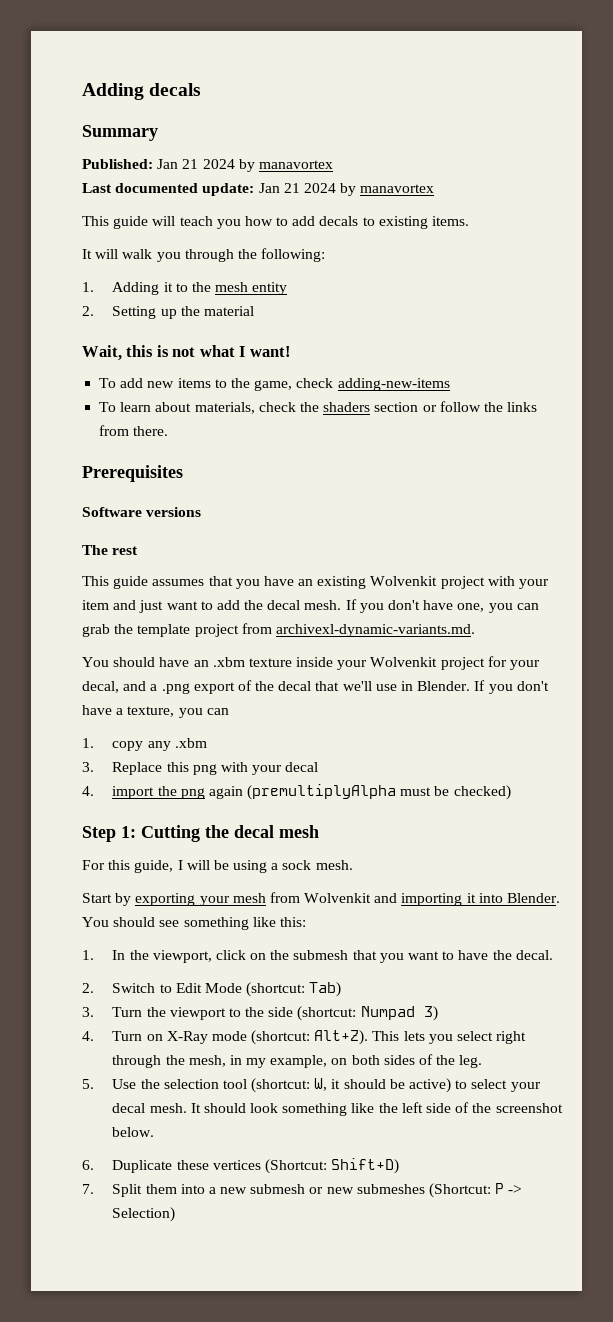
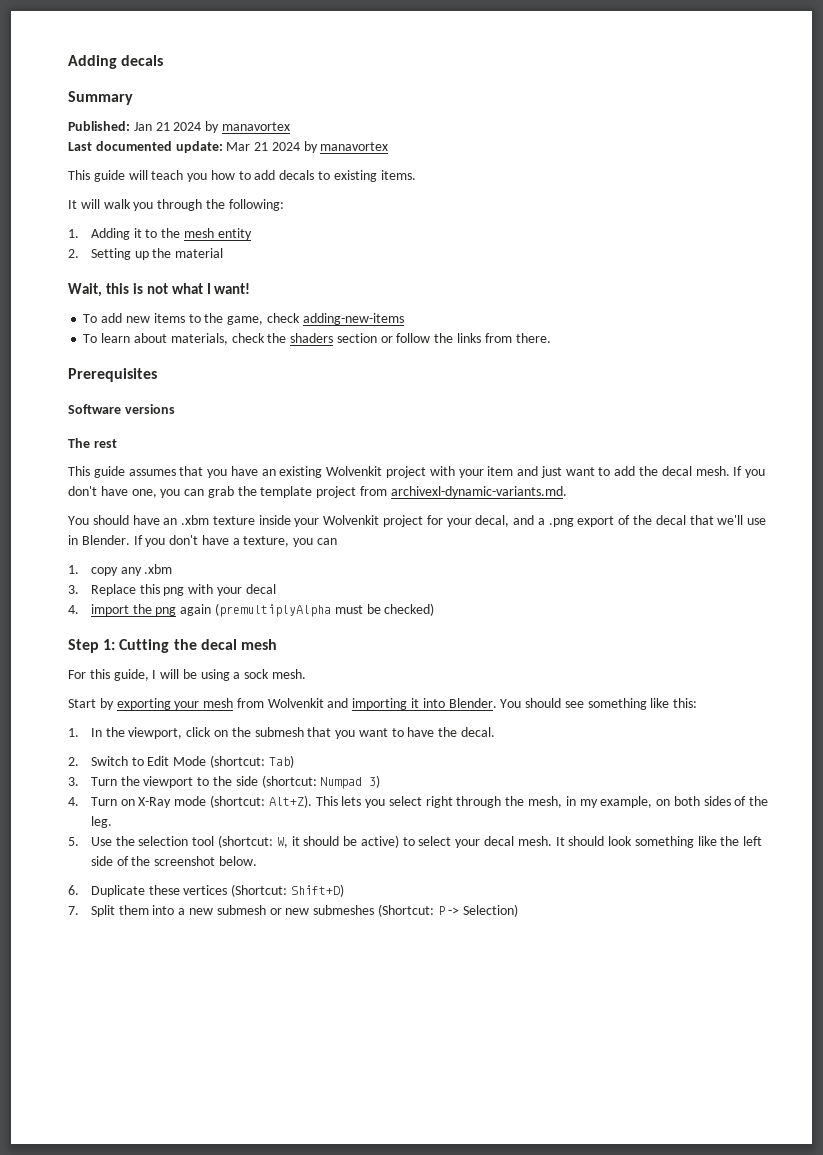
[258,183,280,193] Jan -> [226,142,251,151] Mar

